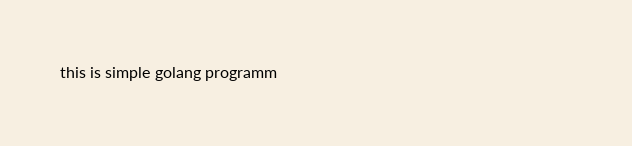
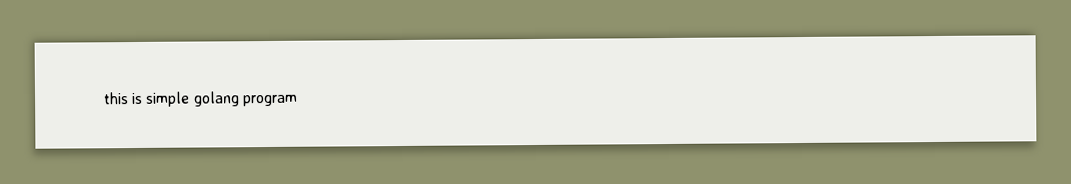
[204,70,277,81] programm -> [242,94,298,107] program

